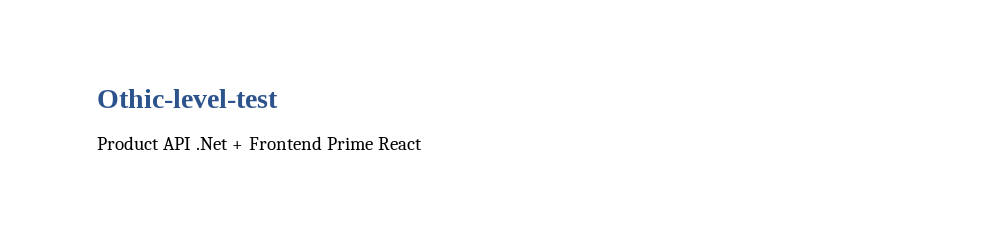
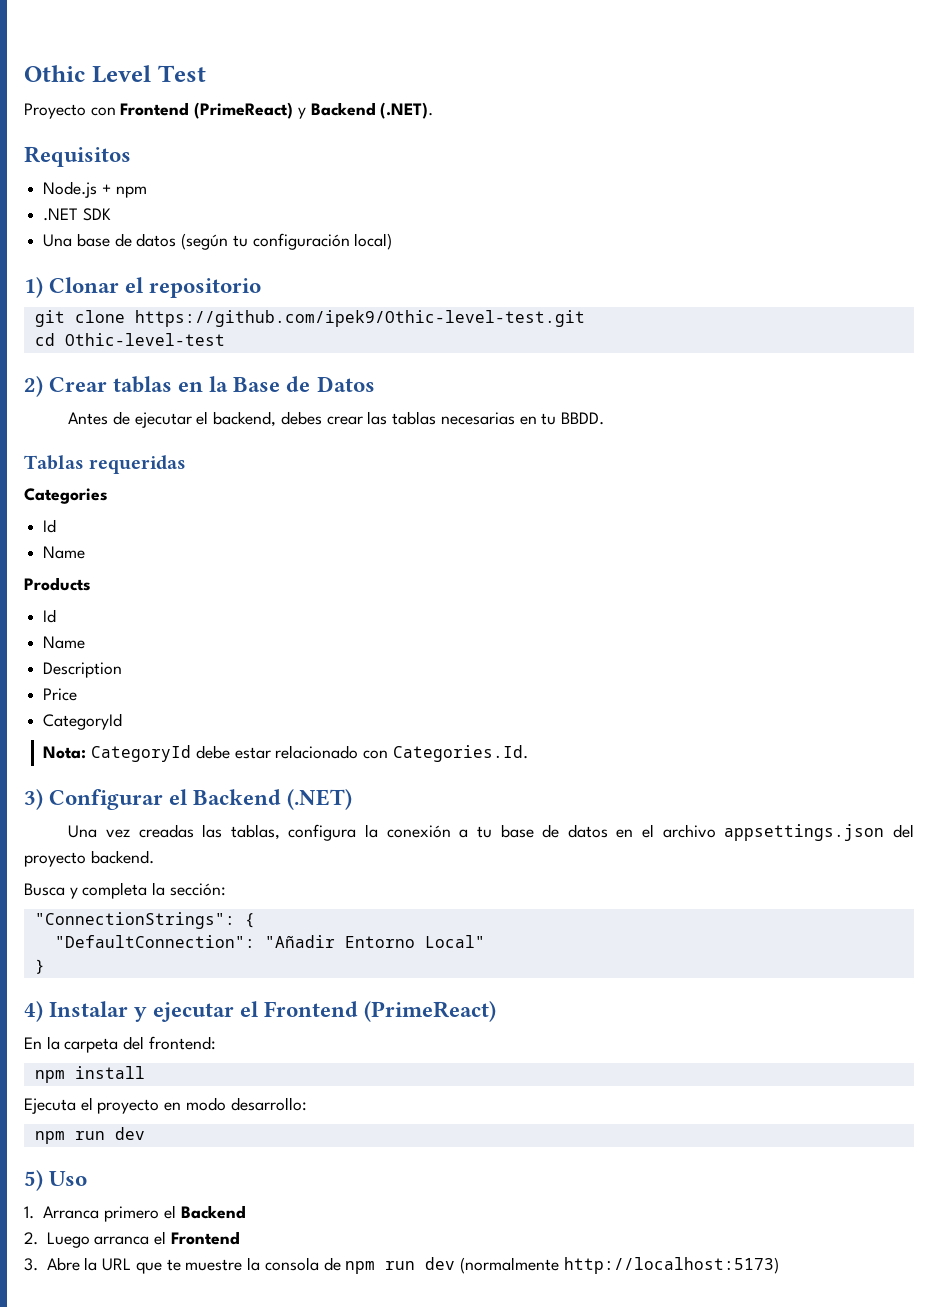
[97,89,278,108] [97,136,422,150] Othic-level-test // Product API .Net + Frontend Prime React -> [24,65,206,83] [24,102,434,119] [24,146,131,167] [43,181,147,198] [43,208,111,221] [43,233,393,250] [24,277,262,298] [34,310,585,327] [34,333,225,346] [24,376,375,397] [68,411,604,428] [24,455,187,474] [24,488,108,504] [43,519,57,533] [43,546,86,559] [24,577,91,591] [43,609,57,623] [43,636,86,649] [43,662,123,678] [43,688,78,701] [43,713,123,730] [43,745,528,762] [24,789,353,810] [68,824,914,841] [24,850,154,867] [24,882,226,899] [34,912,255,929] [54,935,485,948] [34,959,45,974] [24,1001,497,1022] [24,1036,216,1053] [34,1066,145,1083] [24,1097,307,1114] [34,1127,145,1144] [24,1170,88,1191] [24,1205,246,1222] [24,1231,240,1248] [24,1257,779,1274] Othic Level Test // Proyecto con Frontend (PrimeReact) y Backend (.NET). // Requisitos // Node.js + npm // .NET SDK // Una base de datos (según tu configuración local) // 1) Clonar el repositorio // git clone https://github.com/ipek9/Othic-level-test.git // cd Othic-level-test // 2) Crear tablas en la Base de Datos // Antes de ejecutar el backend, debes crear las tablas necesarias en tu BBDD. // Tablas requeridas // Categories // Id // Name // Products // Id // Name // Description // Price // CategoryId // Nota: CategoryId debe estar relacionado con Categories.Id. // 3) Configurar el Backend (.NET) // Una vez creadas las tablas, configura la conexión a tu base de datos en el archivo appsettings.json del proyecto backend. // Busca y completa la sección: // "ConnectionStrings": { // "DefaultConnection": "Añadir Entorno Local" // } // 4) Instalar y ejecutar el Frontend (PrimeReact) // En la carpeta del frontend: // npm install // Ejecuta el proyecto en modo desarrollo: // npm run dev // 5) Uso // 1. Arranca primero el Backend // 2. Luego arranca el Frontend // 3. Abre la URL que te muestre la consola de npm run dev (normalmente http://localhost:5173)

